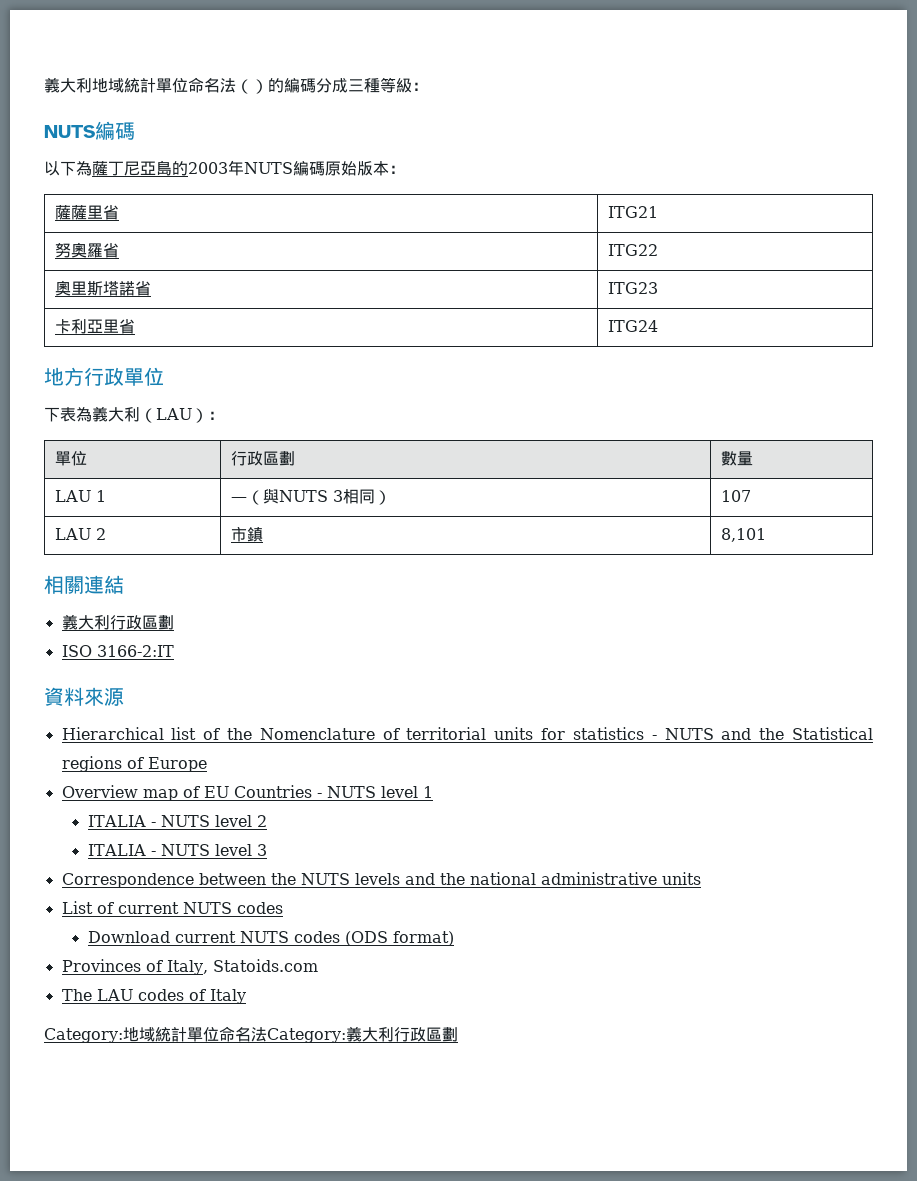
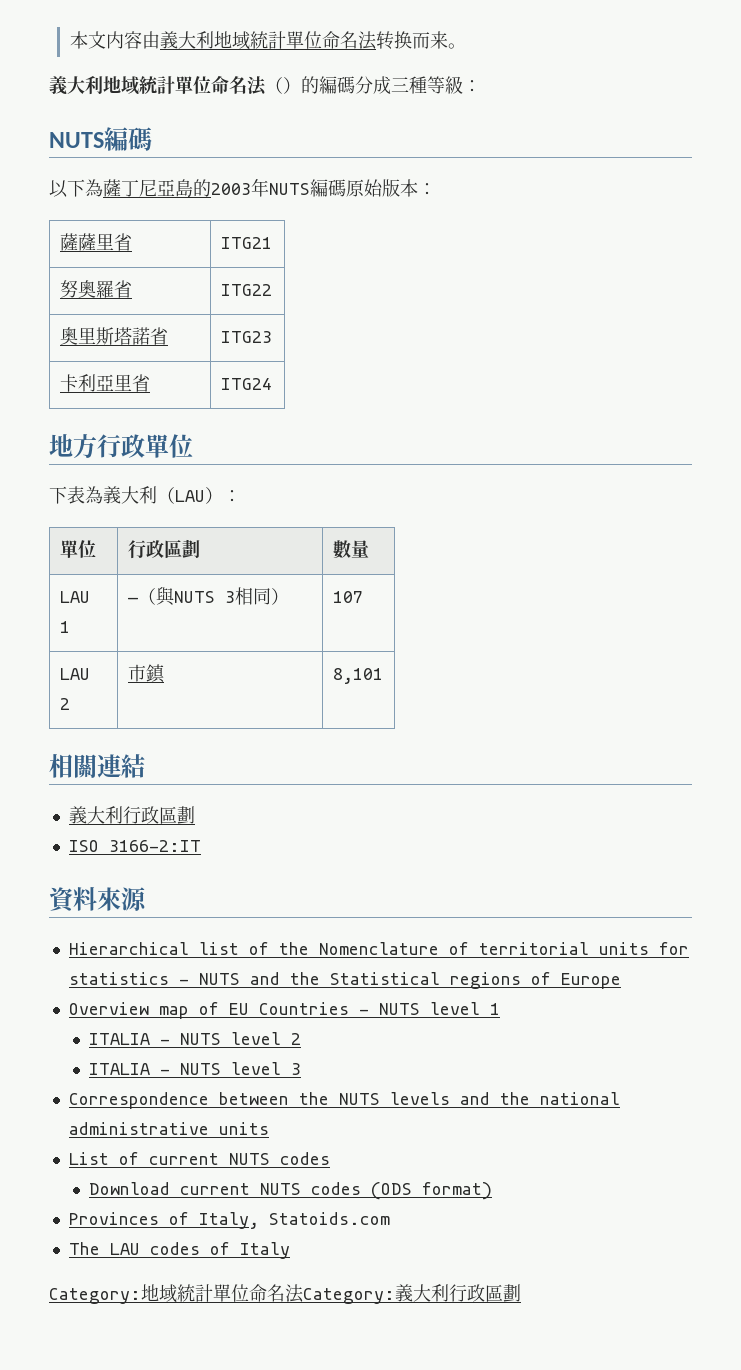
(44, 85) none -> [69,31,466,50] 本文内容由義大利地域統計單位命名法转换而来。 //

